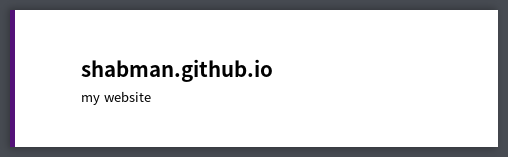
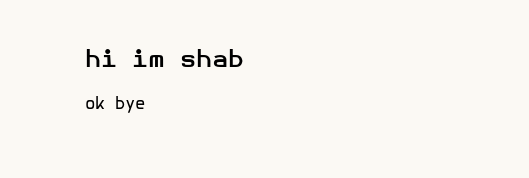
[81,59,273,82] [81,91,151,105] shabman.github.io // my website -> [85,49,244,67] [85,96,145,113] hi im shab // ok bye

